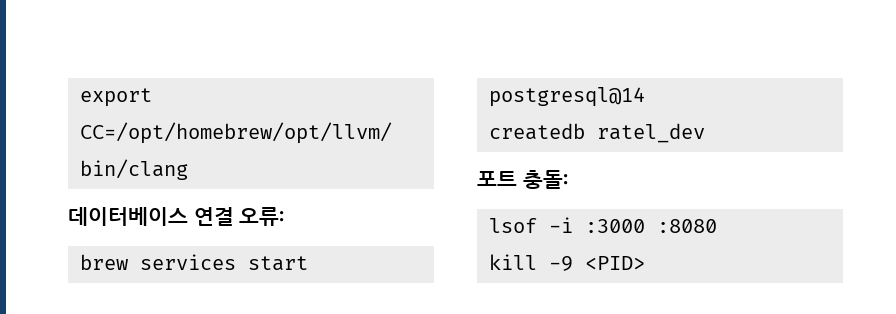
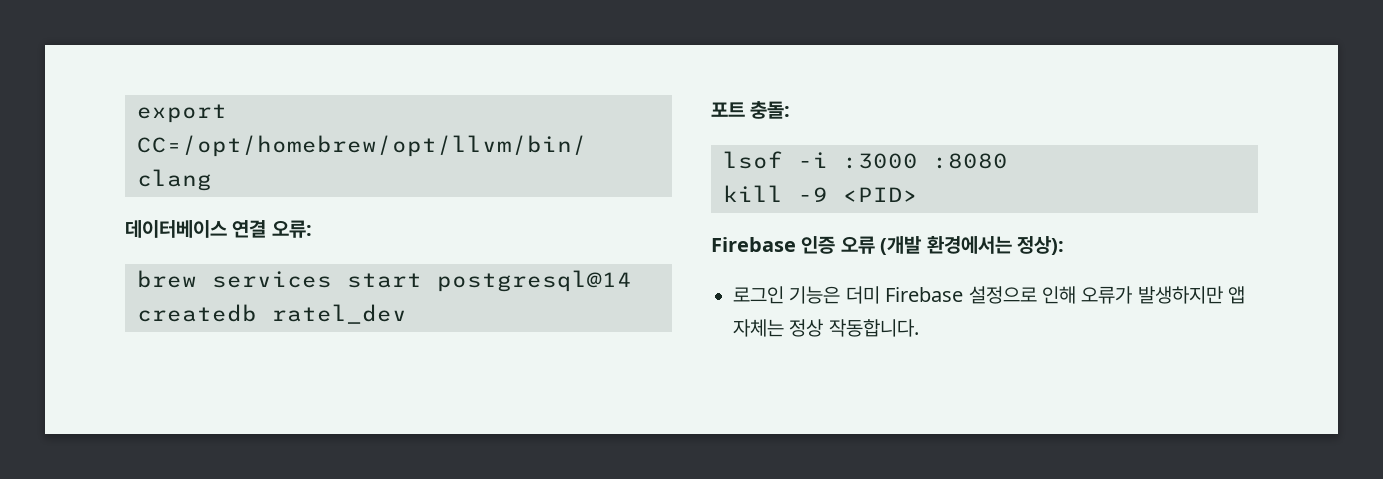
(646, 263) none -> [711,235,1064,255] [733,286,1246,304] [733,319,919,337] // Firebase 인증 오류 (개발 환경에서는 정상): // 로그인 기능은 더미 Firebase 설정으로 인해 오류가 발생하지만 앱 자체는 정상 작동합니다.

